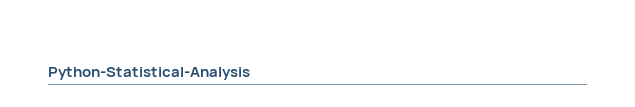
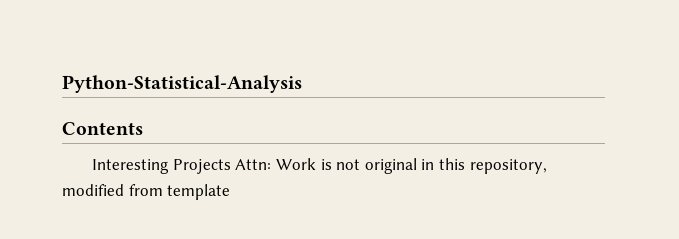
(250, 73) none -> [62,122,143,135] [92,158,547,174] [62,184,231,200] // Contents // Interesting Projects Attn: Work is not original in this repository, modified from template

